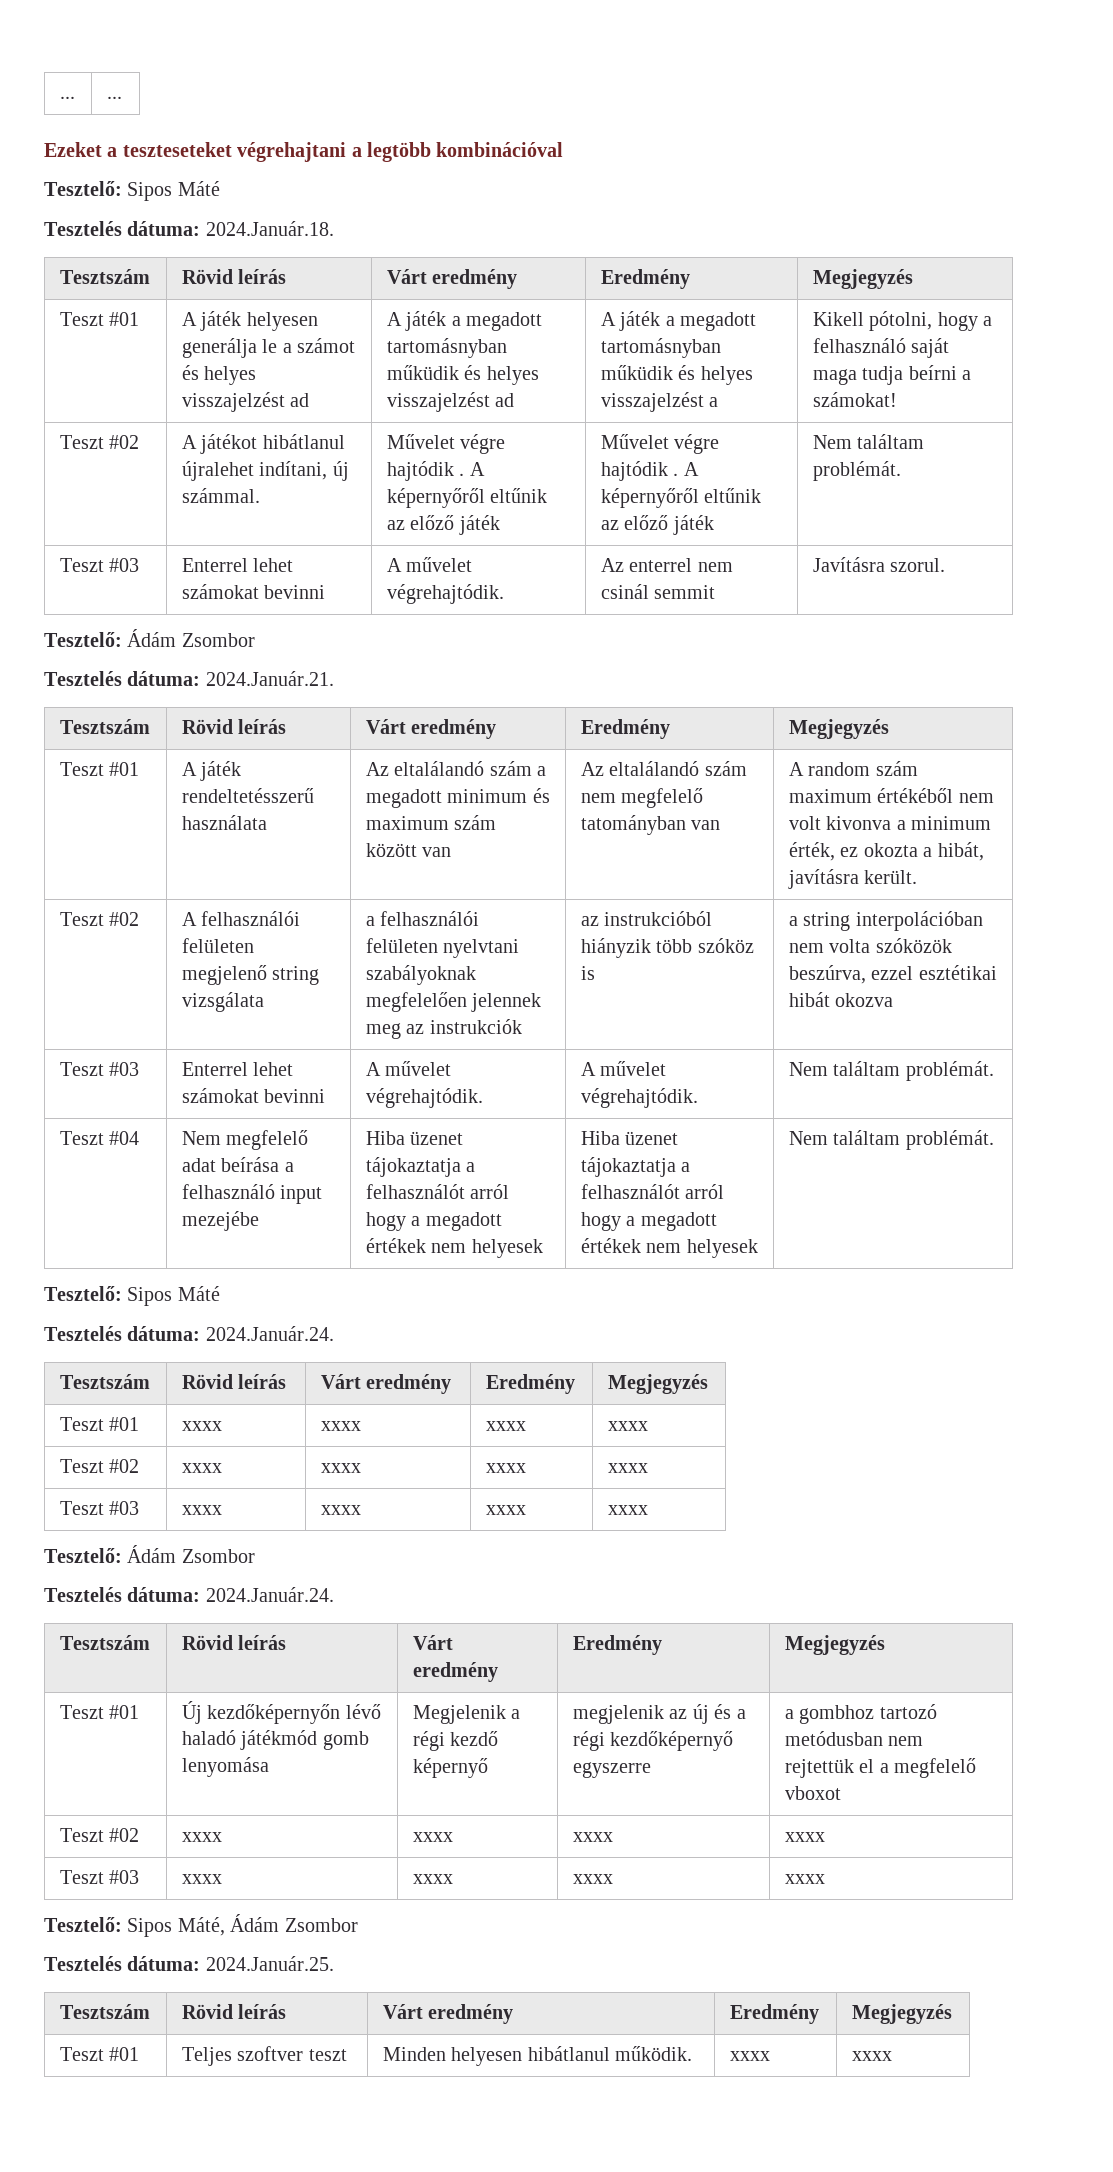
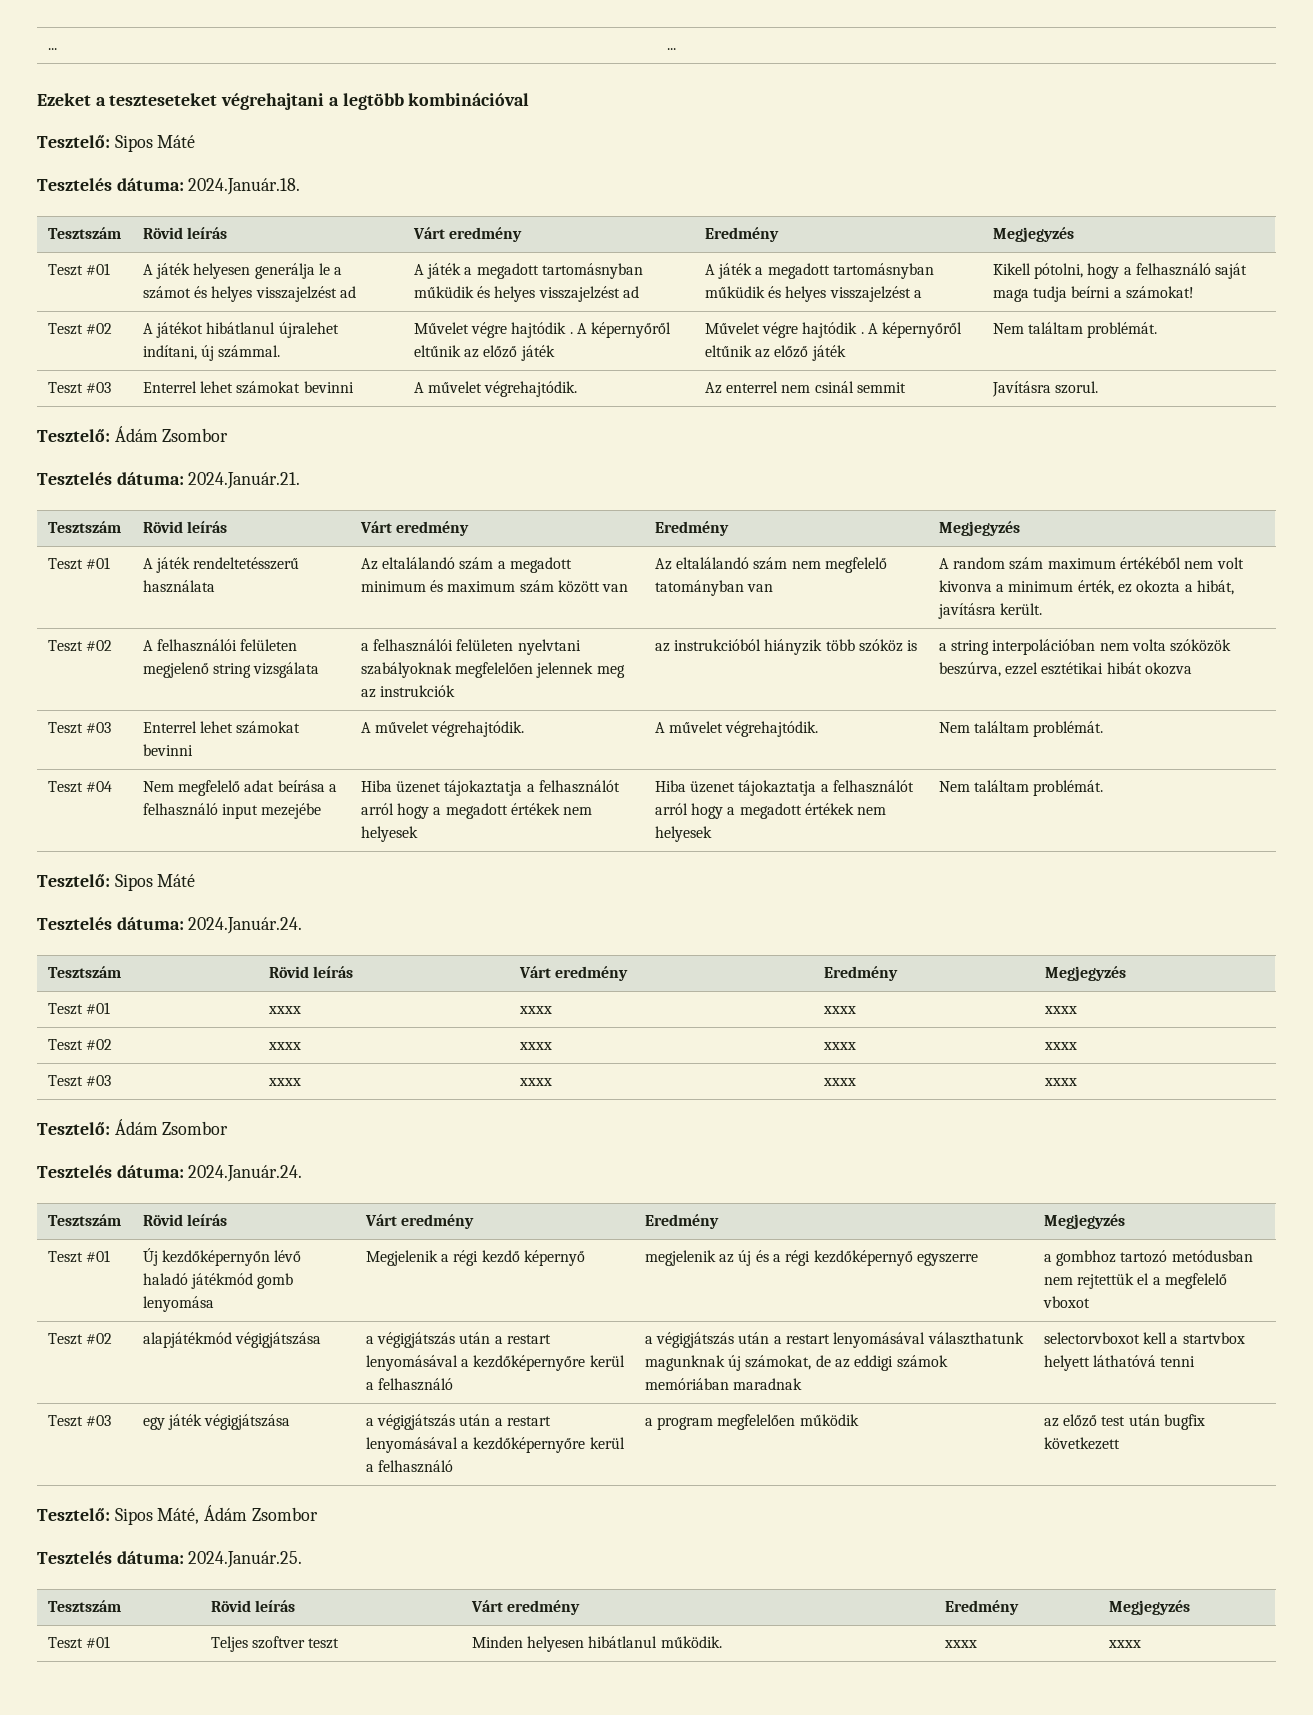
[181,1832,222,1842] [412,1832,453,1842] [572,1832,613,1842] [784,1832,825,1842] [59,1870,140,1884] [181,1874,222,1884] [412,1874,453,1884] [572,1874,613,1884] [784,1874,825,1884] xxxx | xxxx | xxxx | xxxx // Teszt #03 | xxxx | xxxx | xxxx | xxxx -> [142,1332,321,1348] [365,1332,551,1348] [365,1355,625,1371] [365,1378,453,1391] [644,1332,1024,1348] [644,1355,948,1371] [644,1378,802,1390] [1043,1332,1245,1344] [1043,1355,1196,1371] [47,1415,111,1427] [142,1414,291,1430] [365,1414,551,1430] [365,1437,625,1453] [365,1460,453,1473] [644,1414,859,1430] [1043,1414,1205,1430] [1043,1437,1120,1450] alapjátékmód végigjátszása | a végigjátszás után a restart lenyomásával a kezdőképernyőre kerül a felhasználó | a végigjátszás után a restart lenyomásával választhatunk magunknak új számokat, de az eddigi számok memóriában maradnak | selectorvboxot kell a startvbox helyett láthatóvá tenni // Teszt #03 | egy játék végigjátszása | a végigjátszás után a restart lenyomásával a kezdőképernyőre kerül a felhasználó | a program megfelelően működik | az előző test után bugfix következett

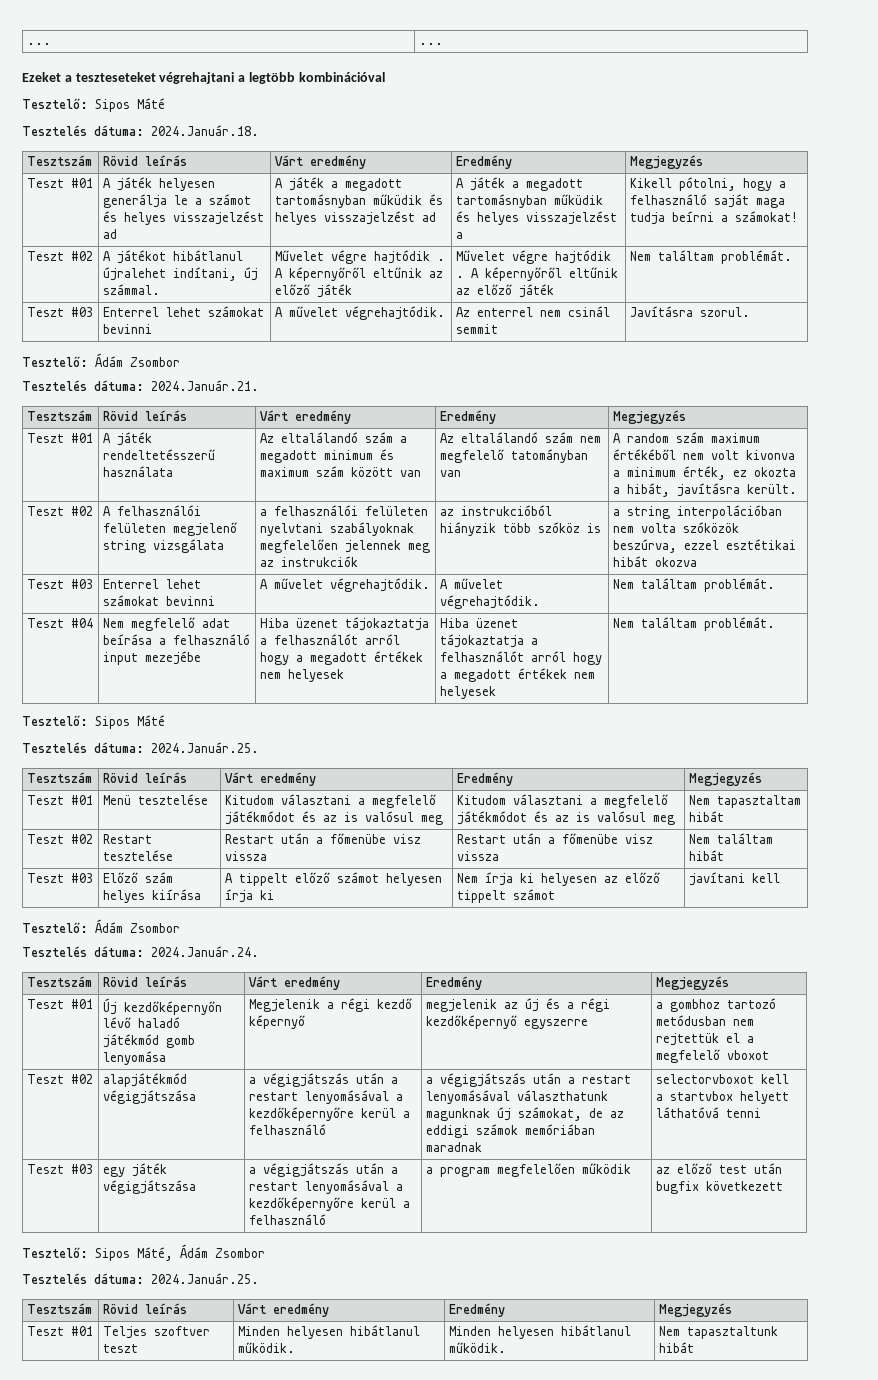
[188,917,303,934] [47,966,121,978] [268,966,353,978] [518,966,628,981] [823,966,898,981] [1044,966,1126,981] [47,1002,110,1015] [267,1006,301,1014] [518,1006,552,1014] [822,1006,856,1014] [1043,1006,1077,1014] [47,1039,112,1051] [267,1042,301,1050] [518,1042,552,1050] [822,1042,856,1050] [1043,1042,1077,1050] [47,1075,111,1087] [267,1078,301,1086] [518,1078,552,1086] [822,1078,856,1086] [1043,1078,1077,1086] 2024.Január.24. // Tesztszám | Rövid leírás | Várt eredmény | Eredmény | Megjegyzés // Teszt #01 | xxxx | xxxx | xxxx | xxxx // Teszt #02 | xxxx | xxxx | xxxx | xxxx // Teszt #03 | xxxx | xxxx | xxxx | xxxx -> [151,742,259,753] [27,772,93,783] [103,772,188,783] [225,772,317,786] [457,772,514,786] [689,772,763,786] [27,795,94,805] [103,794,209,805] [225,794,437,808] [225,811,444,825] [457,794,669,808] [457,811,676,825] [689,795,802,808] [689,811,725,822] [27,834,94,844] [103,834,153,844] [103,850,174,861] [225,833,422,844] [225,851,268,861] [457,833,654,844] [457,851,500,861] [689,833,774,844] [689,850,725,861] [27,873,94,883] [103,872,174,883] [103,889,202,903] [225,872,443,886] [225,889,275,903] [457,872,661,886] [457,889,556,903] [689,872,781,886] 2024.Január.25. // Tesztszám | Rövid leírás | Várt eredmény | Eredmény | Megjegyzés // Teszt #01 | Menü tesztelése | Kitudom választani a megfelelő játékmódot és az is valósul meg | Kitudom választani a megfelelő játékmódot és az is valósul meg | Nem tapasztaltam hibát // Teszt #02 | Restart tesztelése | Restart után a főmenübe visz vissza | Restart után a főmenübe visz vissza | Nem találtam hibát // Teszt #03 | Előző szám helyes kiírása | A tippelt előző számot helyesen írja ki | Nem írja ki helyesen az előző tippelt számot | javítani kell
[943,1640,977,1648] [1107,1640,1141,1648] xxxx | xxxx -> [449,1325,632,1339] [449,1342,507,1353] [659,1326,779,1339] [659,1342,695,1353] Minden helyesen hibátlanul működik. | Nem tapasztaltunk hibát

